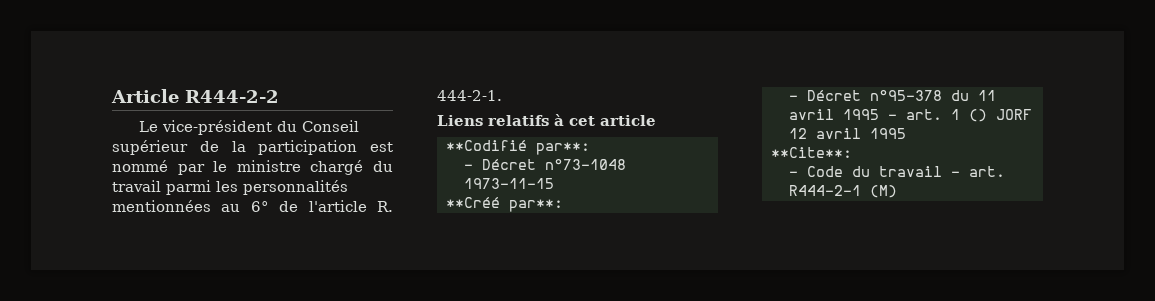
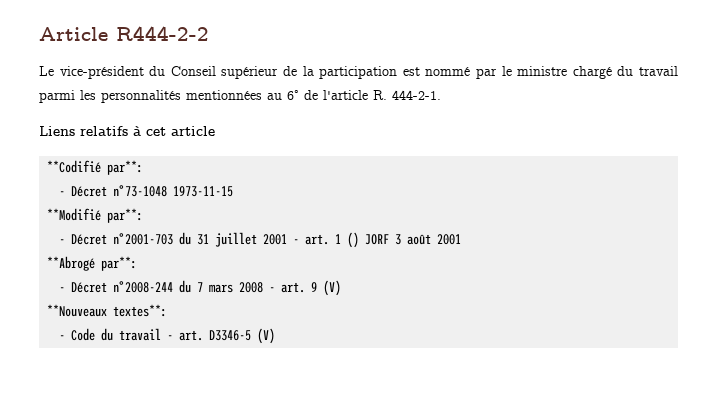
[446,197,563,212] [789,90,996,101] [789,109,879,120] **Créé par**: // - Décret n°95-378 du 11 avril 1995 -> [47,208,144,223] [59,232,288,247] **Modifié par**: // - Décret n°2001-703 du 31 juillet 2001
[789,128,906,139] [771,147,852,158] 12 avril 1995 // **Cite**: -> [395,234,462,245] [47,256,138,271] [59,280,342,296] [47,304,168,317] 3 août 2001 // **Abrogé par**: // - Décret n°2008-244 du 7 mars 2008 - art. 9 (V) // **Nouveaux textes**:
[789,185,897,198] R444-2-1 (M) -> [209,328,276,344] D3346-5 (V)

